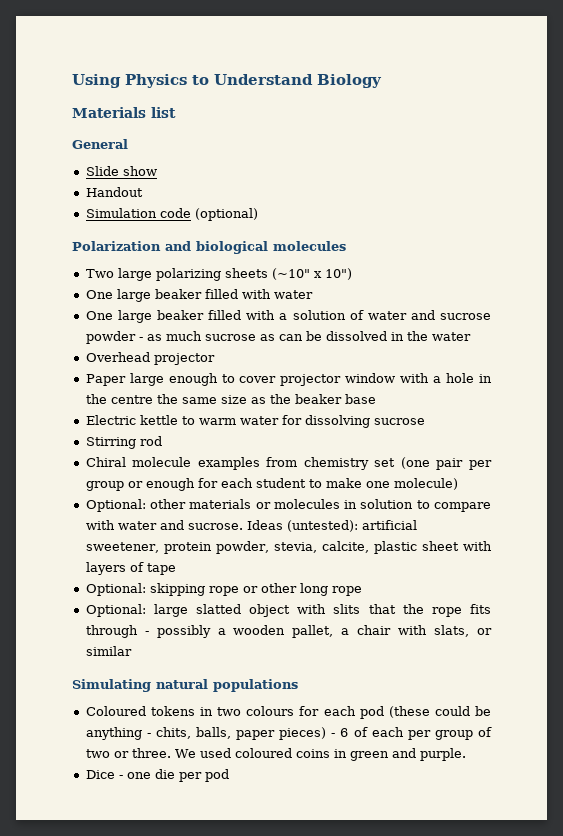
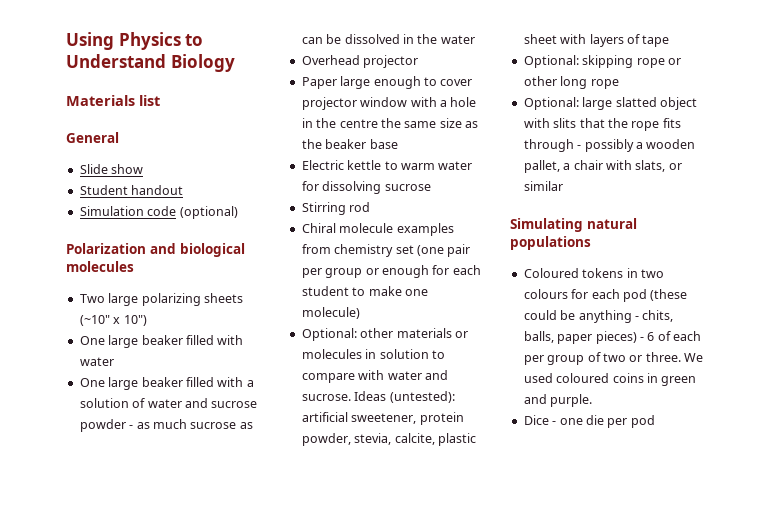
[85,187,143,197] Handout -> [79,185,184,195] Student handout

